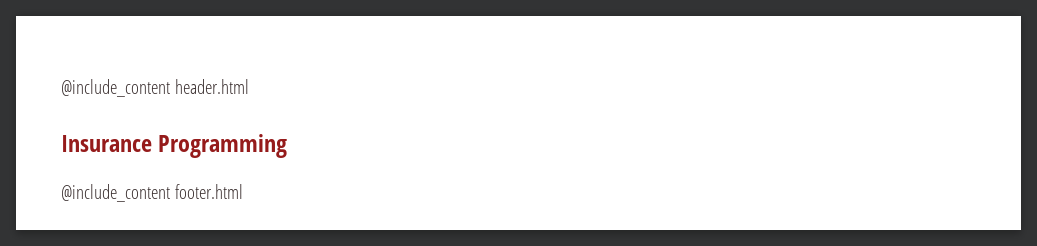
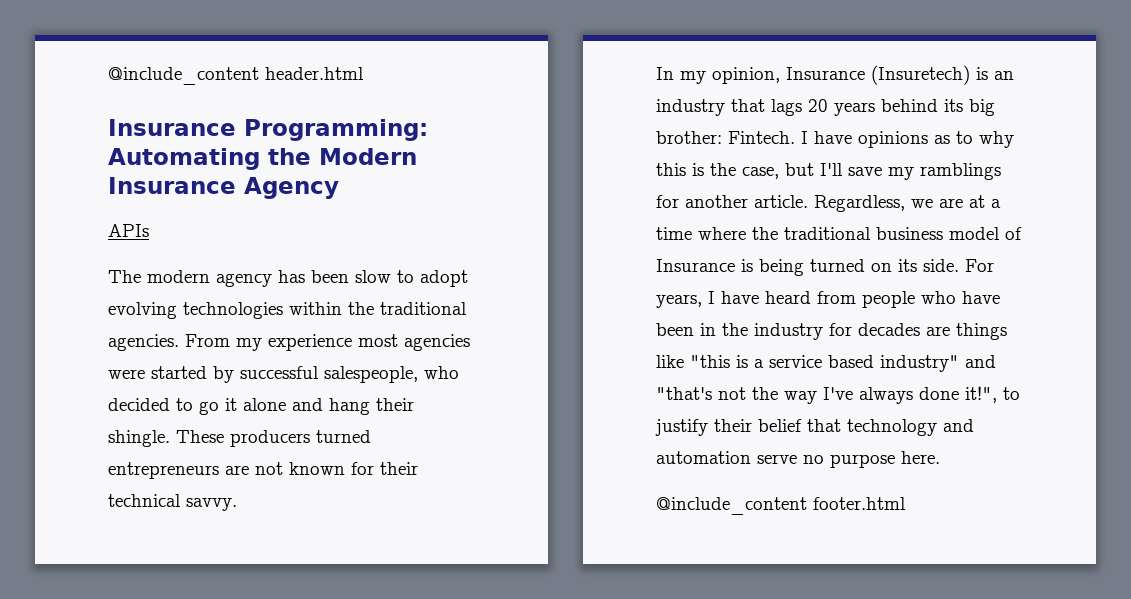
[158,134,288,158] Programming -> [244,119,428,141] [108,148,417,170] [108,177,339,199] [108,224,149,237] [108,270,468,287] [108,302,467,319] [108,334,470,351] [108,366,459,383] [108,398,414,415] [108,430,371,447] [108,462,418,479] [108,494,237,511] [656,65,1014,85] [656,99,995,116] [656,131,1014,148] [656,163,1001,180] [656,195,1001,212] [656,227,1022,240] [656,259,994,276] [656,291,1000,308] [656,323,1007,340] [656,355,996,372] [656,386,1020,404] [655,419,974,436] [656,451,940,468] Programming: Automating the Modern Insurance Agency // APIs // The modern agency has been slow to adopt evolving technologies within the traditional agencies. From my experience most agencies were started by successful salespeople, who decided to go it alone and hang their shingle. These producers turned entrepreneurs are not known for their technical savvy. // In my opinion, Insurance (Insuretech) is an industry that lags 20 years behind its big brother: Fintech. I have opinions as to why this is the case, but I'll save my ramblings for another article. Regardless, we are at a time where the traditional business model of Insurance is being turned on its side. For years, I have heard from people who have been in the industry for decades are things like "this is a service based industry" and "that's not the way I've always done it!", to justify their belief that technology and automation serve no purpose here.

